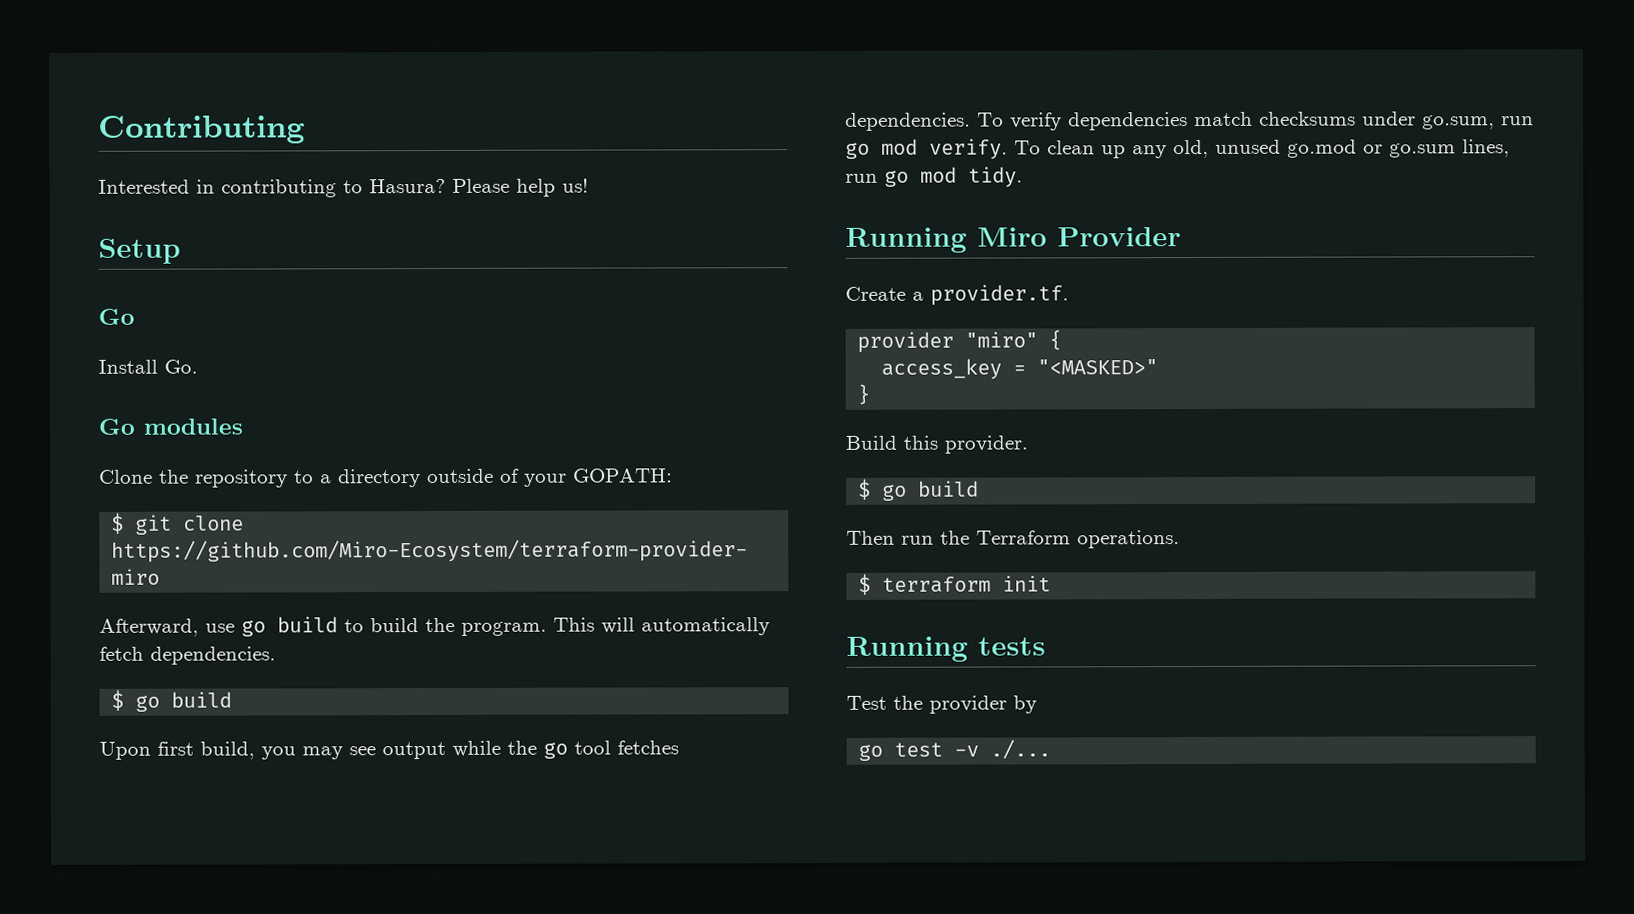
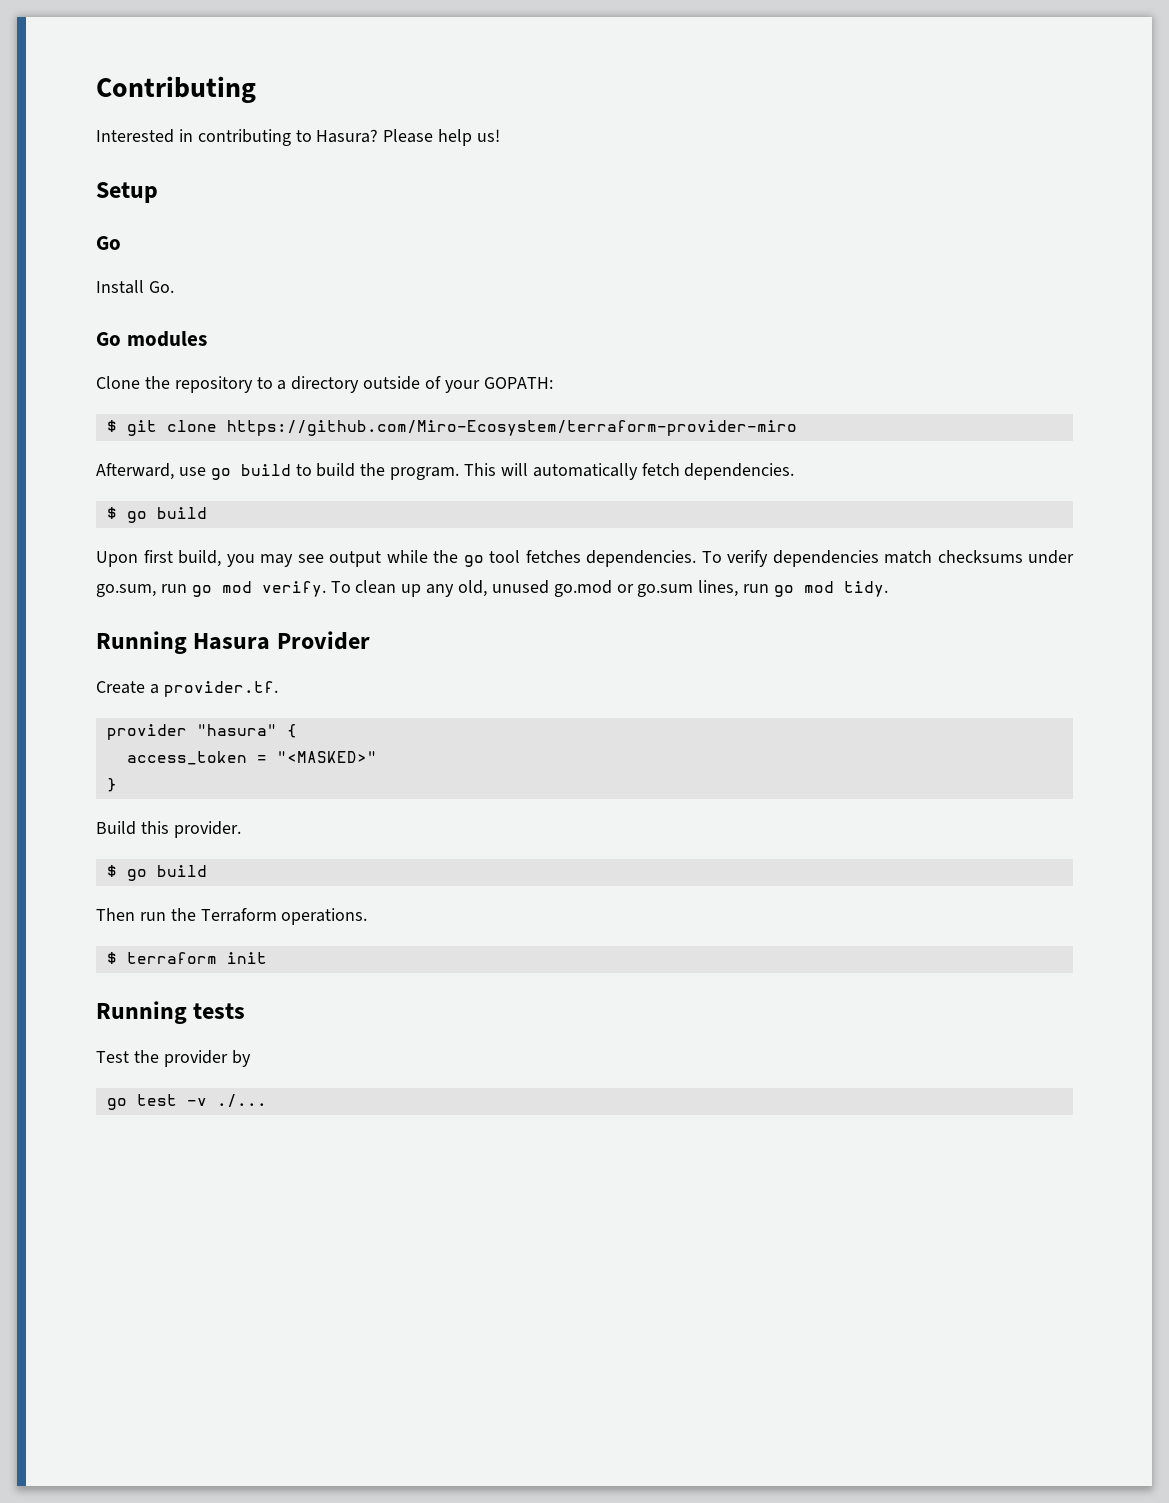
[977,227,1047,247] Miro -> [193,633,271,650] Hasura
[965,331,1039,348] "miro" -> [196,724,277,736] "hasura"
[881,358,1003,380] access_key -> [126,751,247,765] access_token

